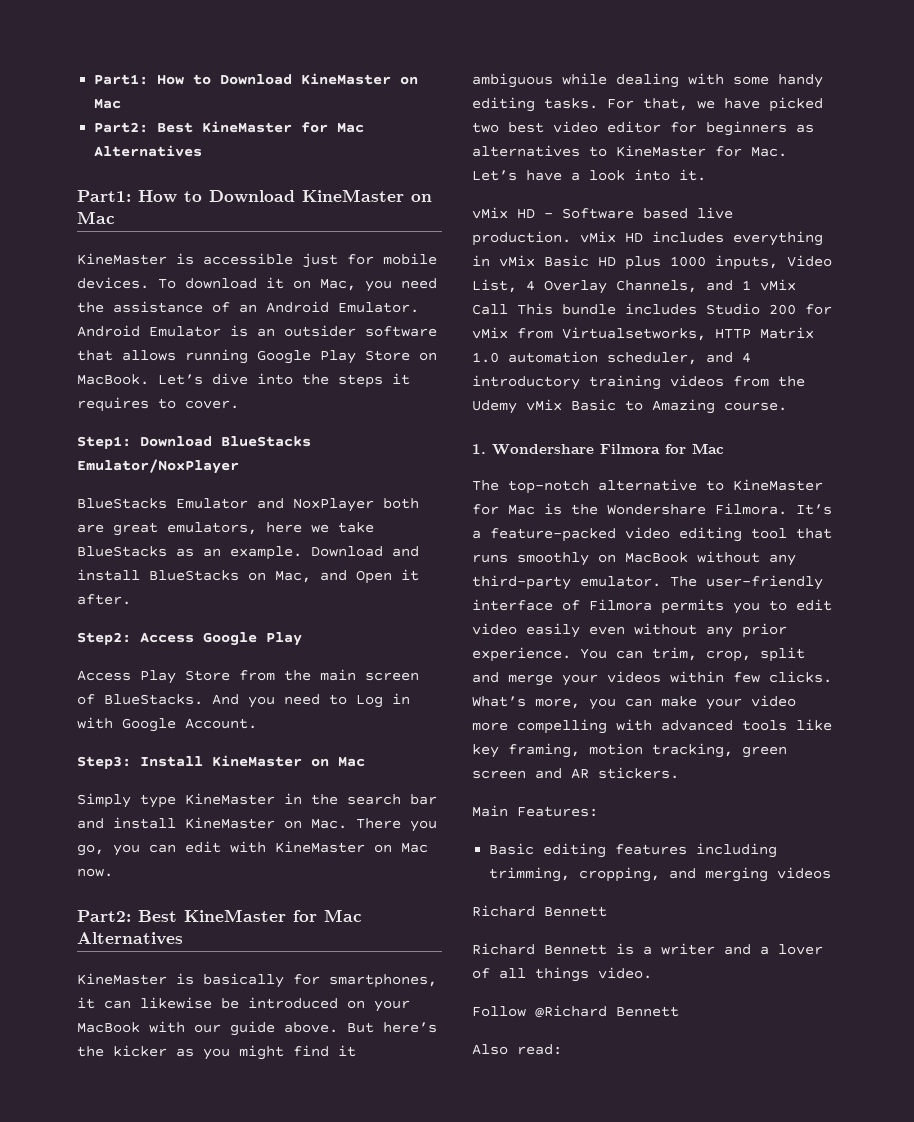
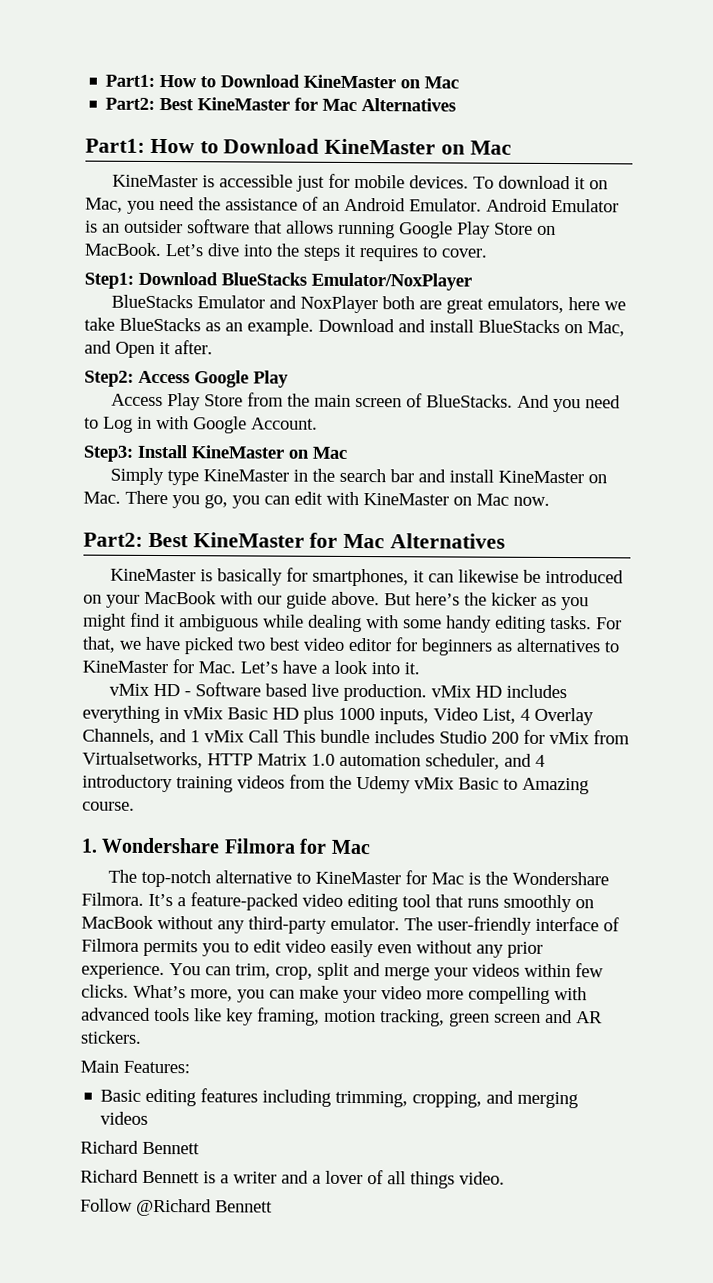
[472,1044,562,1055] // Also read: -> (273, 1206) none

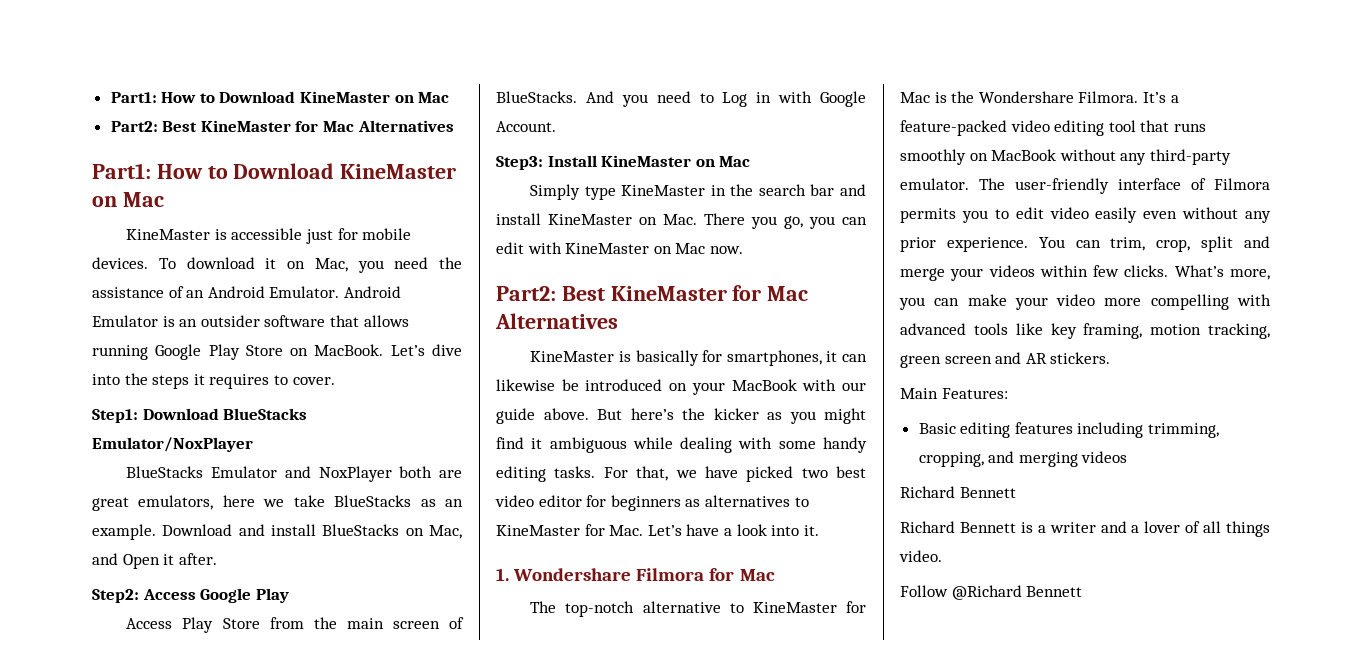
[109,682,568,702] [82,705,594,726] [82,728,630,745] [82,751,545,770] [82,774,589,795] [82,801,135,811] // vMix HD - Software based live production. vMix HD includes everything in vMix Basic HD plus 1000 inputs, Video List, 4 Overlay Channels, and 1 vMix Call This bundle includes Studio 200 for vMix from Virtualsetworks, HTTP Matrix 1.0 automation scheduler, and 4 introductory training videos from the Udemy vMix Basic to Amazing course. -> (819, 530) none

